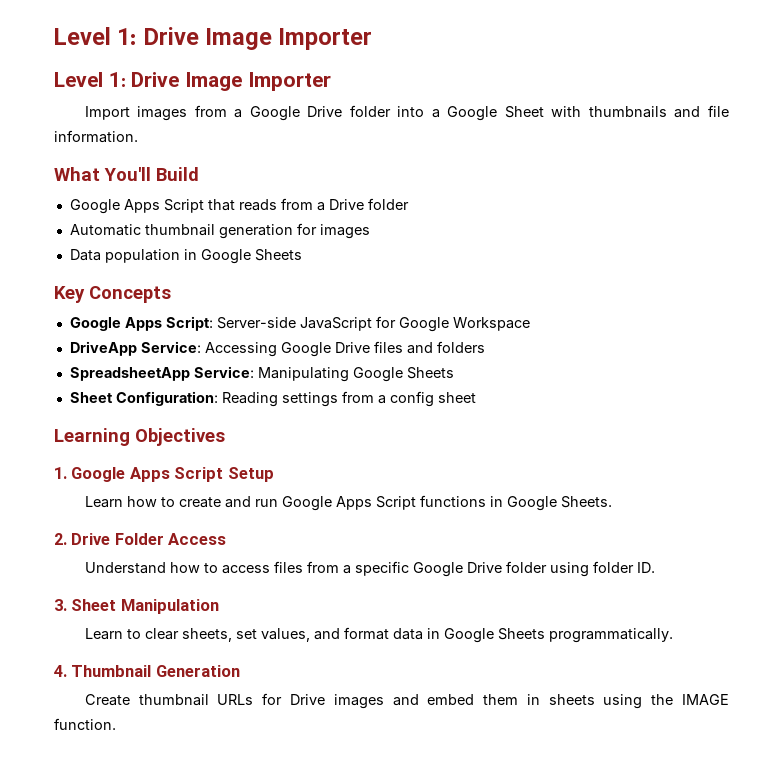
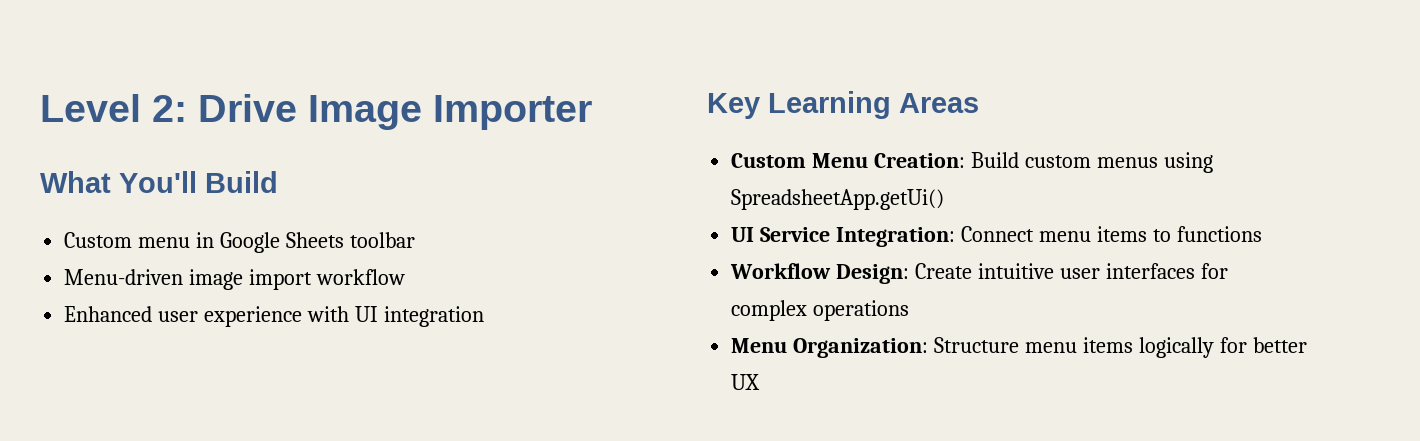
[54,27,373,50] [54,72,331,91] [84,105,730,121] [54,130,138,143] [54,167,199,181] [69,198,409,214] [69,223,370,239] [69,249,302,264] [54,286,171,303] [69,316,530,332] [69,341,485,357] [69,366,454,382] [69,391,476,407] [54,428,225,446] [54,467,274,482] [84,495,612,511] [54,533,227,545] [84,561,655,577] [54,599,219,614] [84,627,673,643] [54,665,240,677] [84,693,729,709] [54,718,116,730] Level 1: Drive Image Importer // Level 1: Drive Image Importer // Import images from a Google Drive folder into a Google Sheet with thumbnails and file information. // What You'll Build // Google Apps Script that reads from a Drive folder // Automatic thumbnail generation for images // Data population in Google Sheets // Key Concepts // Google Apps Script: Server-side JavaScript for Google Workspace // DriveApp Service: Accessing Google Drive files and folders // SpreadsheetApp Service: Manipulating Google Sheets // Sheet Configuration: Reading settings from a config sheet // Learning Objectives // 1. Google Apps Script Setup // Learn how to create and run Google Apps Script functions in Google Sheets. // 2. Drive Folder Access // Understand how to access files from a specific Google Drive folder using folder ID. // 3. Sheet Manipulation // Learn to clear sheets, set values, and format data in Google Sheets programmatically. // 4. Thumbnail Generation // Create thumbnail URLs for Drive images and embed them in sheets using the IMAGE function. -> [40,94,592,130] [40,171,278,193] [64,232,415,253] [64,269,406,290] [64,306,484,327] [707,91,979,119] [731,152,1213,173] [731,189,945,210] [731,226,1262,247] [730,263,1228,284] [731,300,910,321] [731,337,1307,358] [731,374,761,390] Level 2: Drive Image Importer // What You'll Build // Custom menu in Google Sheets toolbar // Menu-driven image import workflow // Enhanced user experience with UI integration // Key Learning Areas // Custom Menu Creation: Build custom menus using SpreadsheetApp.getUi() // UI Service Integration: Connect menu items to functions // Workflow Design: Create intuitive user interfaces for complex operations // Menu Organization: Structure menu items logically for better UX

